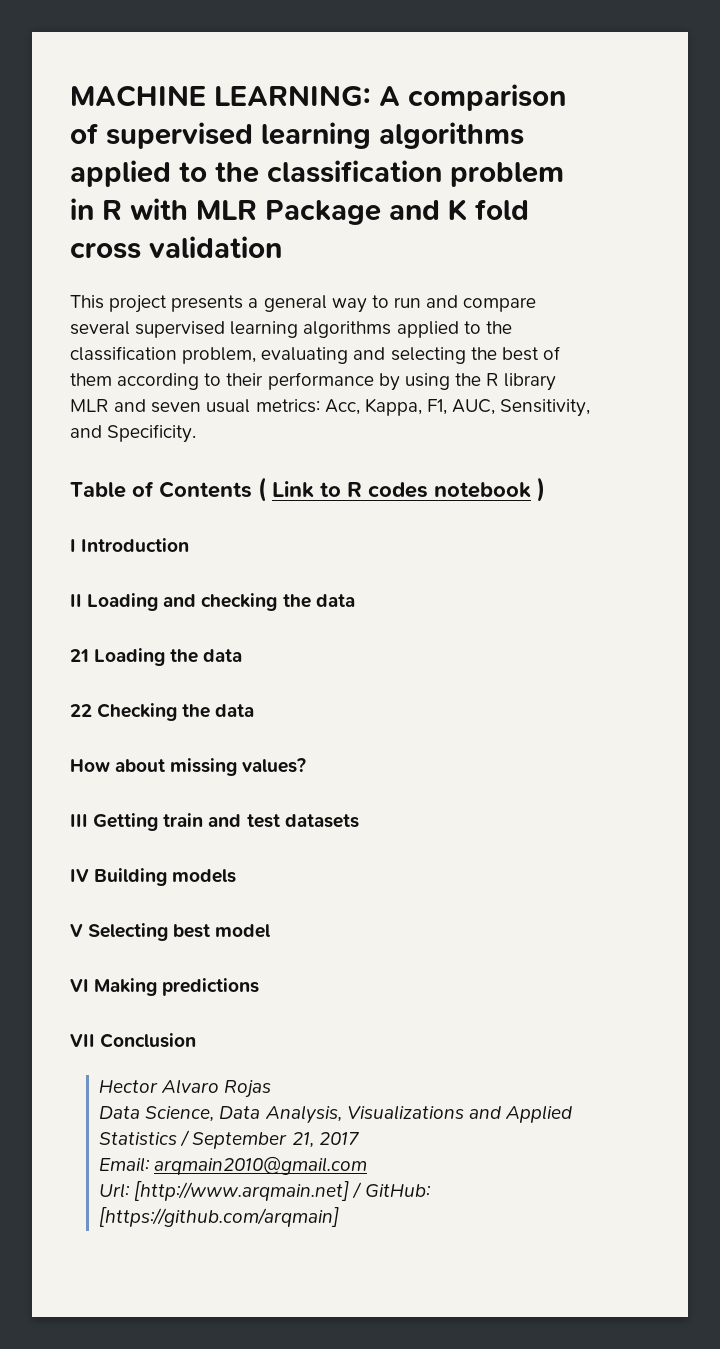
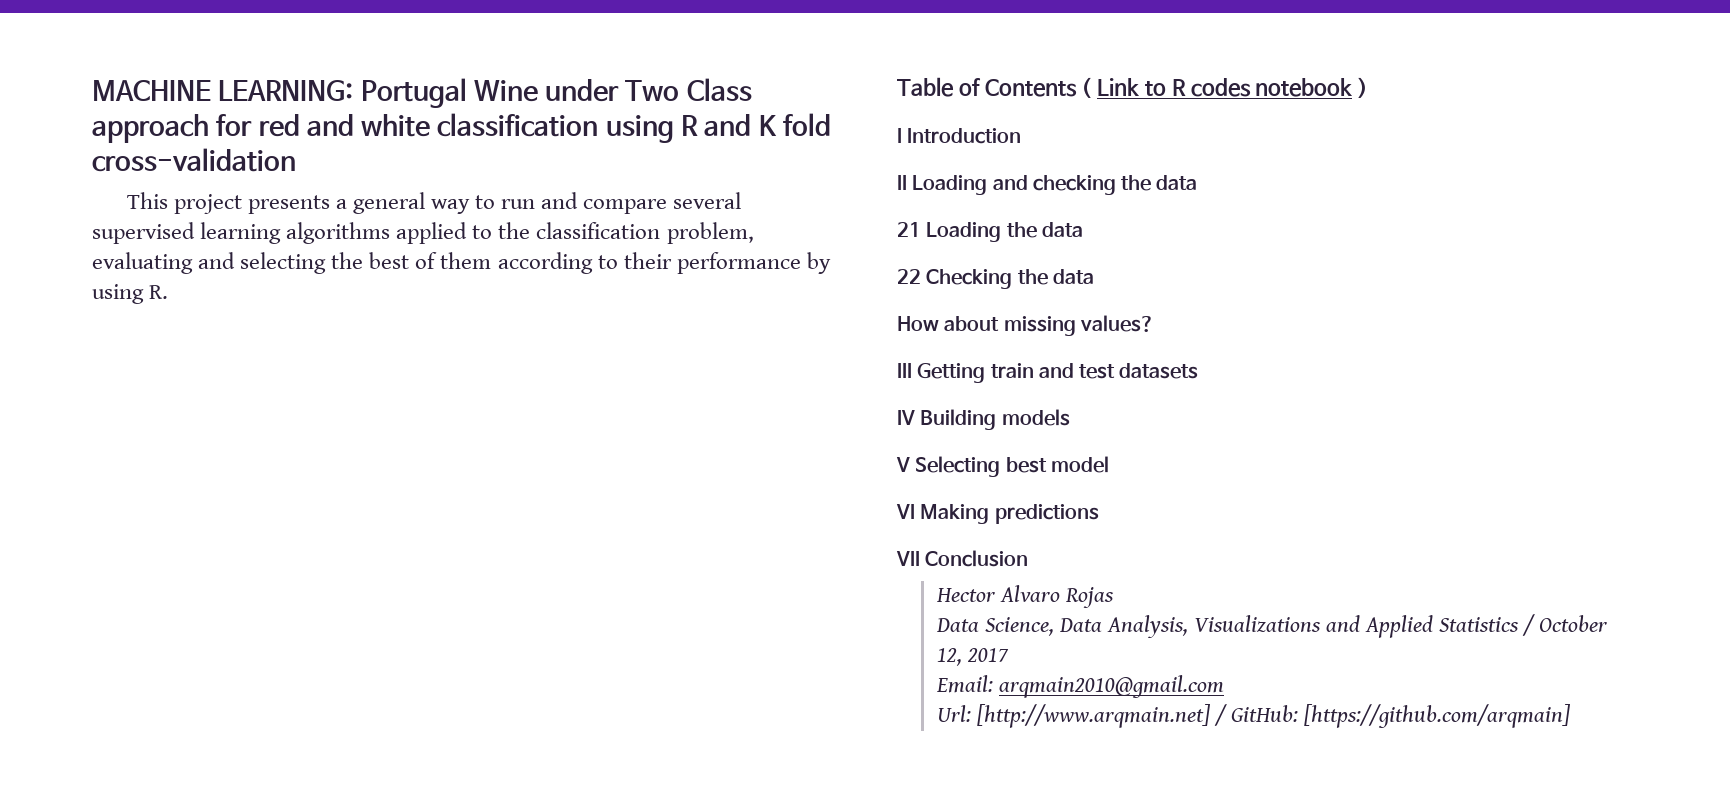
[379,84,566,111] [70,122,524,149] [70,160,564,187] [70,198,381,225] A comparison of supervised learning algorithms applied to the classification problem in R with MLR Package -> [360,78,752,108] [92,113,698,143] Portugal Wine under Two Class approach for red and white classification using R
[70,236,282,259] cross validation -> [92,148,296,172] cross-validation
[454,373,557,391] [70,398,591,417] [70,424,197,443] the R library MLR and seven usual metrics: Acc, Kappa, F1, AUC, Sensitivity, and Specificity. -> [149,285,169,299] R.
[192,1132,314,1149] September 21, -> [1539,615,1609,632] [936,648,962,666] October 12,

